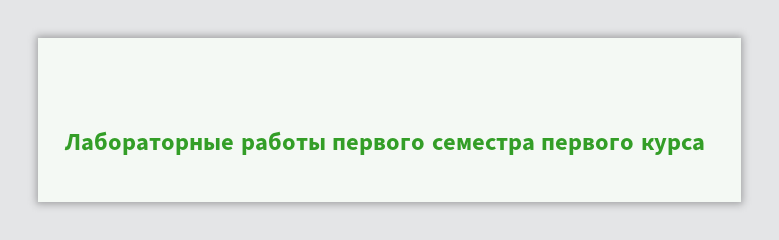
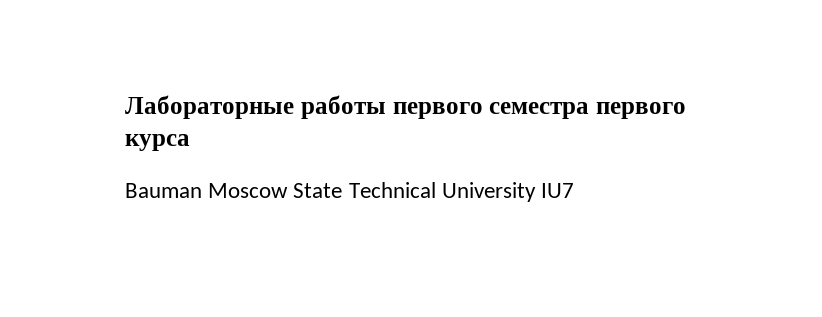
(706, 146) none -> [125,182,575,202] // Bauman Moscow State Technical University IU7

